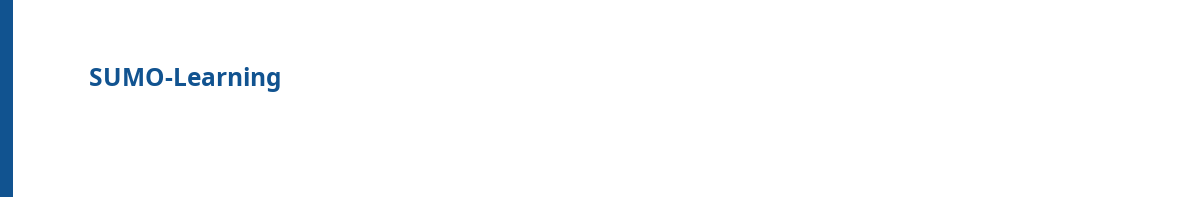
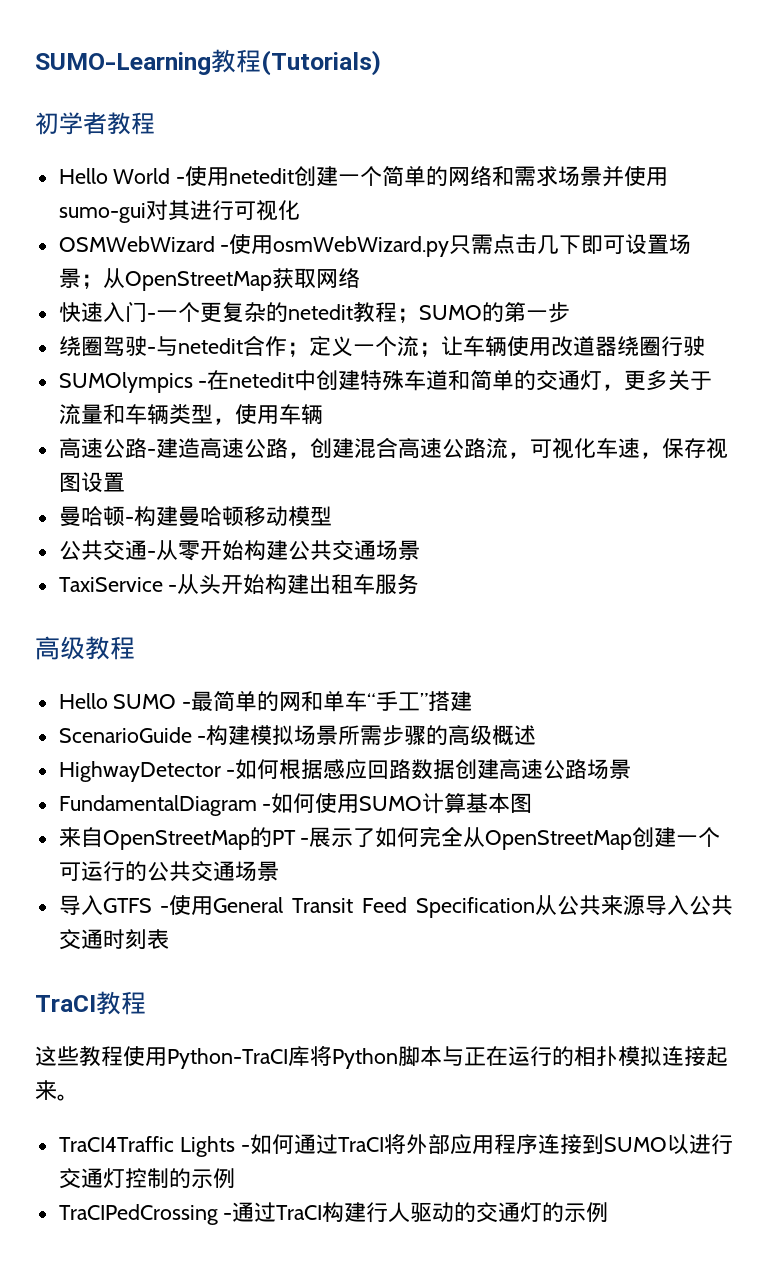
(282, 79) none -> [211,49,381,76] [35,112,155,135] [58,166,669,187] [58,200,300,223] [58,234,692,257] [58,268,360,291] [58,301,570,323] [58,335,705,357] [58,370,713,393] [58,404,323,425] [58,437,728,459] [58,472,125,492] [58,506,332,527] [58,540,420,561] [58,574,420,595] [35,636,135,660] [58,691,473,712] [58,725,537,746] [58,759,632,782] [58,793,533,816] [58,826,721,850] [58,861,279,882] [58,895,733,918] [58,929,169,950] [35,991,146,1015] [35,1045,728,1069] [35,1080,79,1101] [58,1133,733,1157] [58,1168,235,1189] [58,1202,609,1225] 教程(Tutorials) // 初学者教程 // Hello World -使用netedit创建一个简单的网络和需求场景并使用sumo-gui对其进行可视化 // OSMWebWizard -使用osmWebWizard.py只需点击几下即可设置场景；从OpenStreetMap获取网络 // 快速入门-一个更复杂的netedit教程；SUMO的第一步 // 绕圈驾驶-与netedit合作；定义一个流；让车辆使用改道器绕圈行驶 // SUMOlympics -在netedit中创建特殊车道和简单的交通灯，更多关于流量和车辆类型，使用车辆 // 高速公路-建造高速公路，创建混合高速公路流，可视化车速，保存视图设置 // 曼哈顿-构建曼哈顿移动模型 // 公共交通-从零开始构建公共交通场景 // TaxiService -从头开始构建出租车服务 // 高级教程 // Hello SUMO -最简单的网和单车“手工”搭建 // ScenarioGuide -构建模拟场景所需步骤的高级概述 // HighwayDetector -如何根据感应回路数据创建高速公路场景 // FundamentalDiagram -如何使用SUMO计算基本图 // 来自OpenStreetMap的PT -展示了如何完全从OpenStreetMap创建一个可运行的公共交通场景 // 导入GTFS -使用General Transit Feed Specification从公共来源导入公共交通时刻表 // TraCI教程 // 这些教程使用Python-TraCI库将Python脚本与正在运行的相扑模拟连接起来。 // TraCI4Traffic Lights -如何通过TraCI将外部应用程序连接到SUMO以进行交通灯控制的示例 // TraCIPedCrossing -通过TraCI构建行人驱动的交通灯的示例

